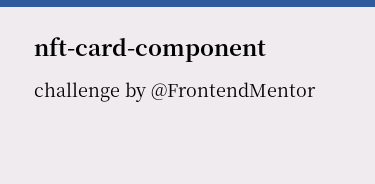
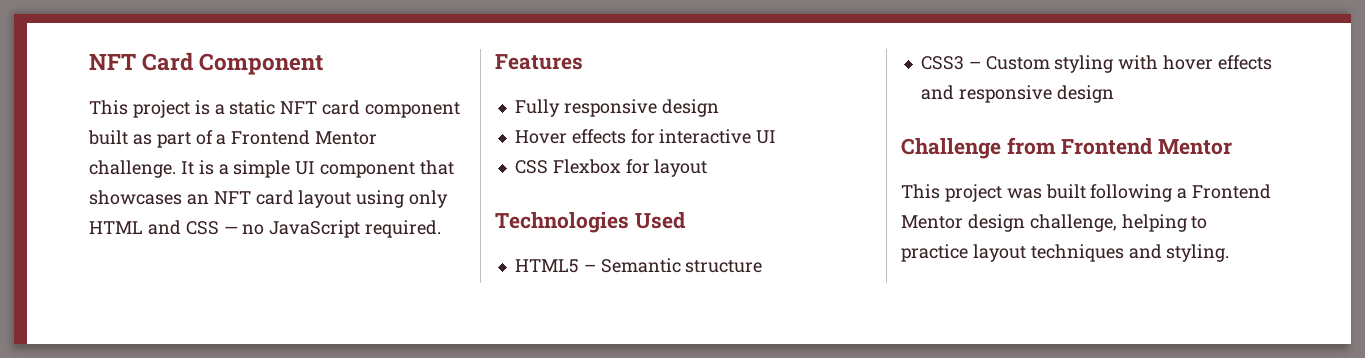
[34,37,266,62] [34,82,316,102] nft-card-component // challenge by @FrontendMentor -> [89,52,324,75] [89,100,461,118] [88,130,378,148] [89,160,455,178] [89,190,449,208] [89,220,442,238] [495,54,583,70] [514,99,719,117] [514,129,777,144] [514,159,708,177] [495,212,686,233] [514,258,763,273] [920,55,1272,73] [920,85,1114,103] [901,137,1233,159] [901,184,1272,202] [901,214,1208,232] [901,244,1230,262] NFT Card Component // This project is a static NFT card component built as part of a Frontend Mentor challenge. It is a simple UI component that showcases an NFT card layout using only HTML and CSS — no JavaScript required. // Features // Fully responsive design // Hover effects for interactive UI // CSS Flexbox for layout // Technologies Used // HTML5 – Semantic structure // CSS3 – Custom styling with hover effects and responsive design // Challenge from Frontend Mentor // This project was built following a Frontend Mentor design challenge, helping to practice layout techniques and styling.

